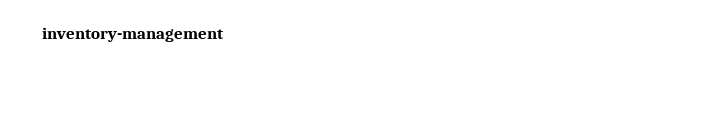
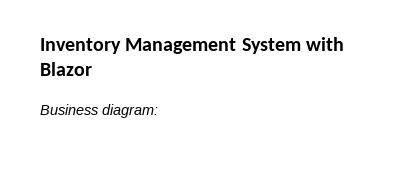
[42,27,224,42] inventory-management -> [40,37,344,54] [40,62,92,76] [40,104,158,118] Inventory Management System with Blazor // Business diagram:

